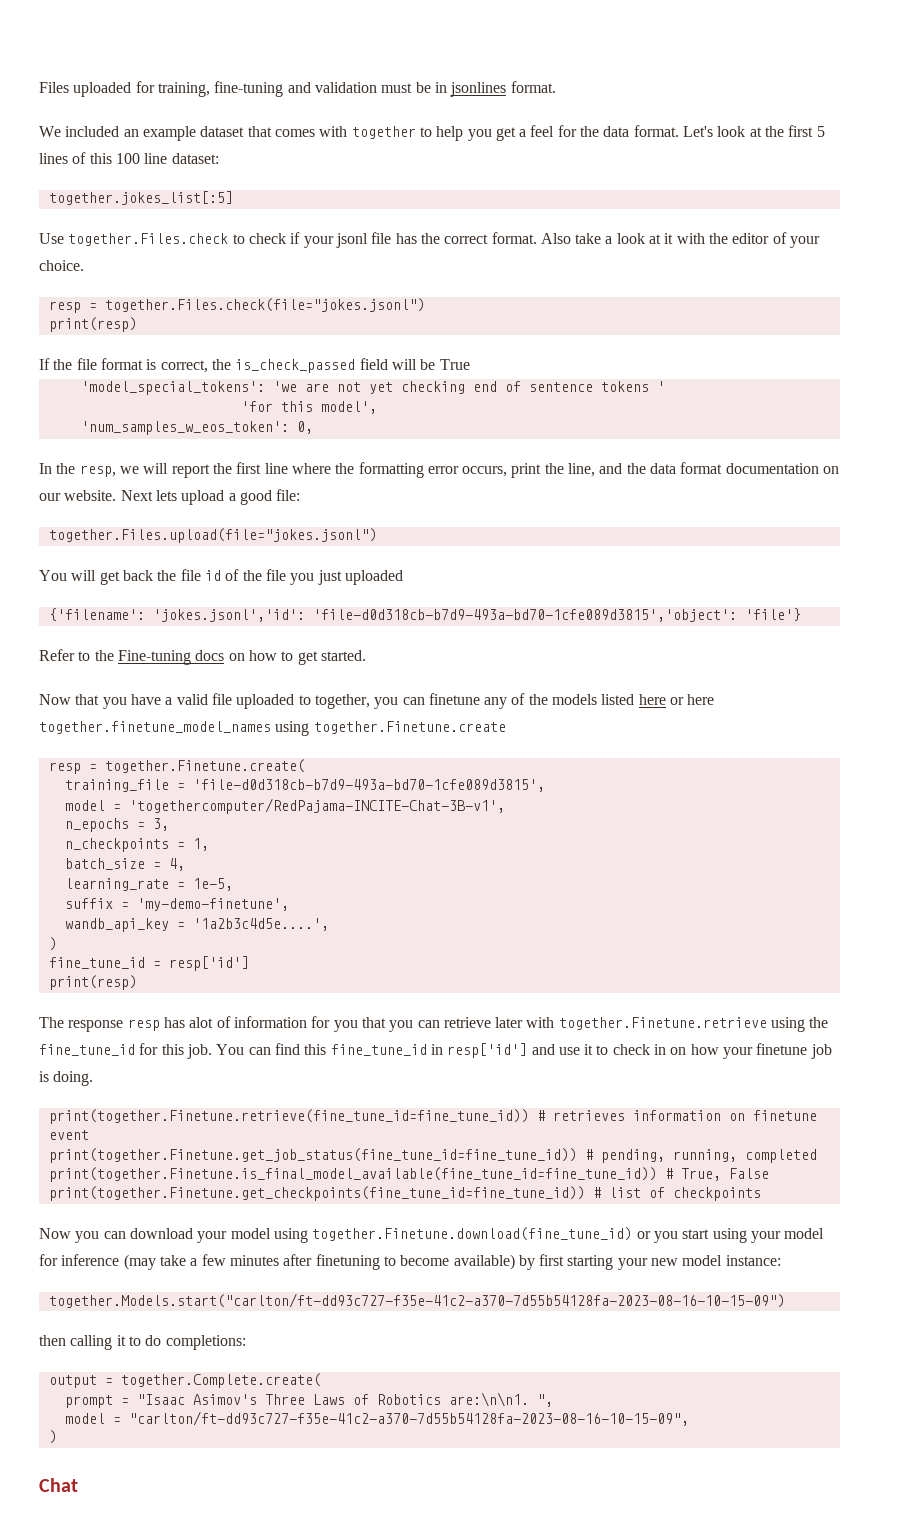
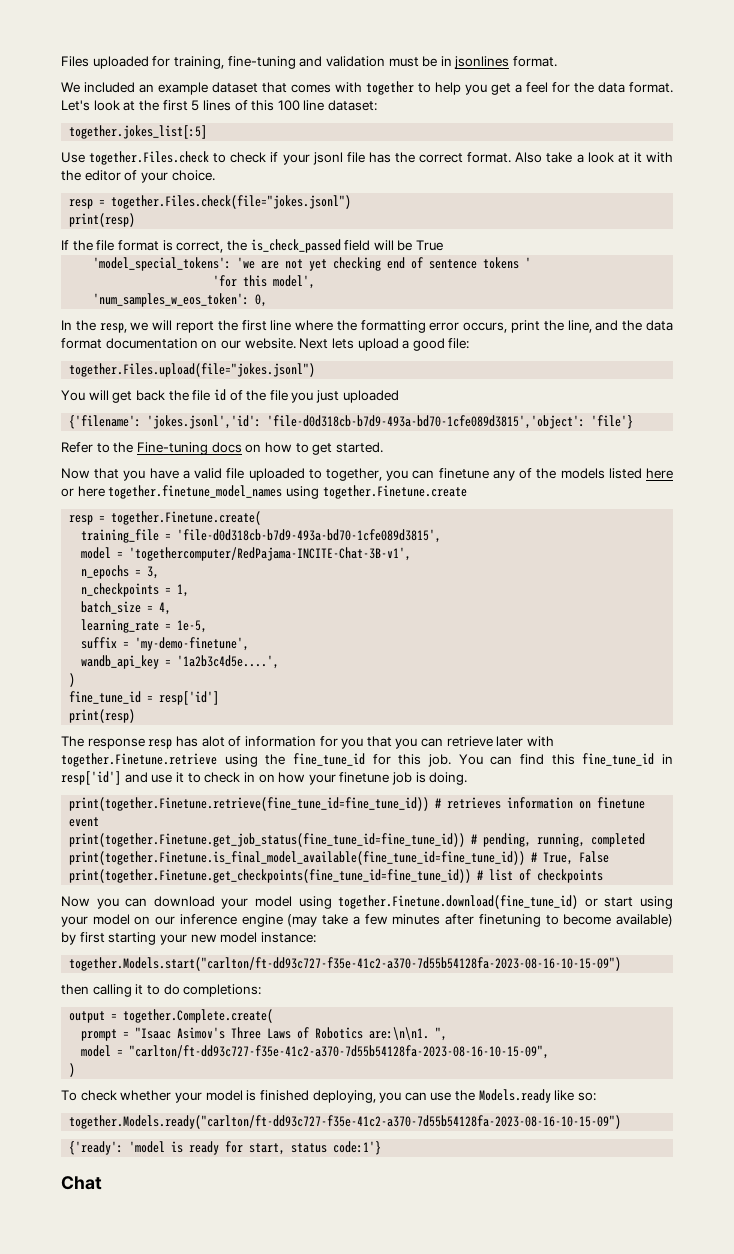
[653,1231,678,1243] you -> (598, 902) none
[39,1254,120,1266] for inference -> [134,914,283,927] on our inference engine
(57, 1437) none -> [61,1089,597,1103] [69,1115,622,1129] [69,1141,382,1155] // To check whether your model is finished deploying, you can use the Models.ready like so: // together.Models.ready("carlton/ft-dd93c727-f35e-41c2-a370-7d55b54128fa-2023-08-16-10-15-09") // {'ready': 'model is ready for start, status code:1'}

